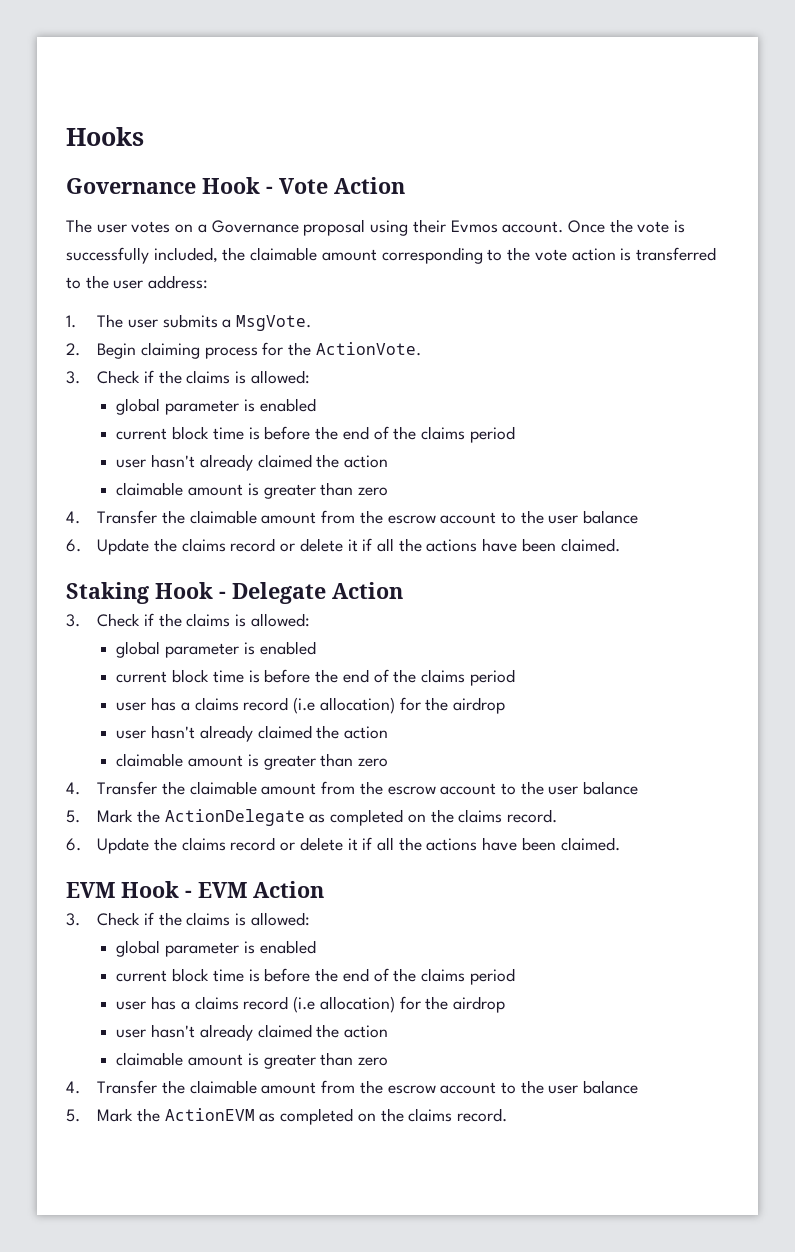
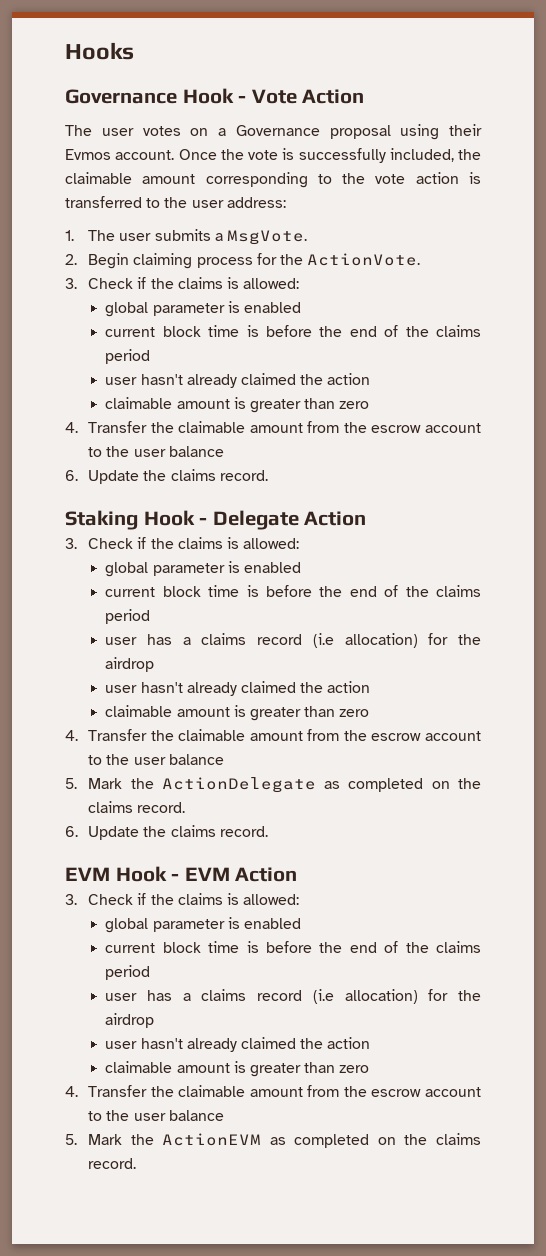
[230,538,620,552] record or delete it if all the actions have been claimed. -> [219,470,268,481] record.
[230,837,620,851] record or delete it if all the actions have been claimed. -> [219,826,268,837] record.

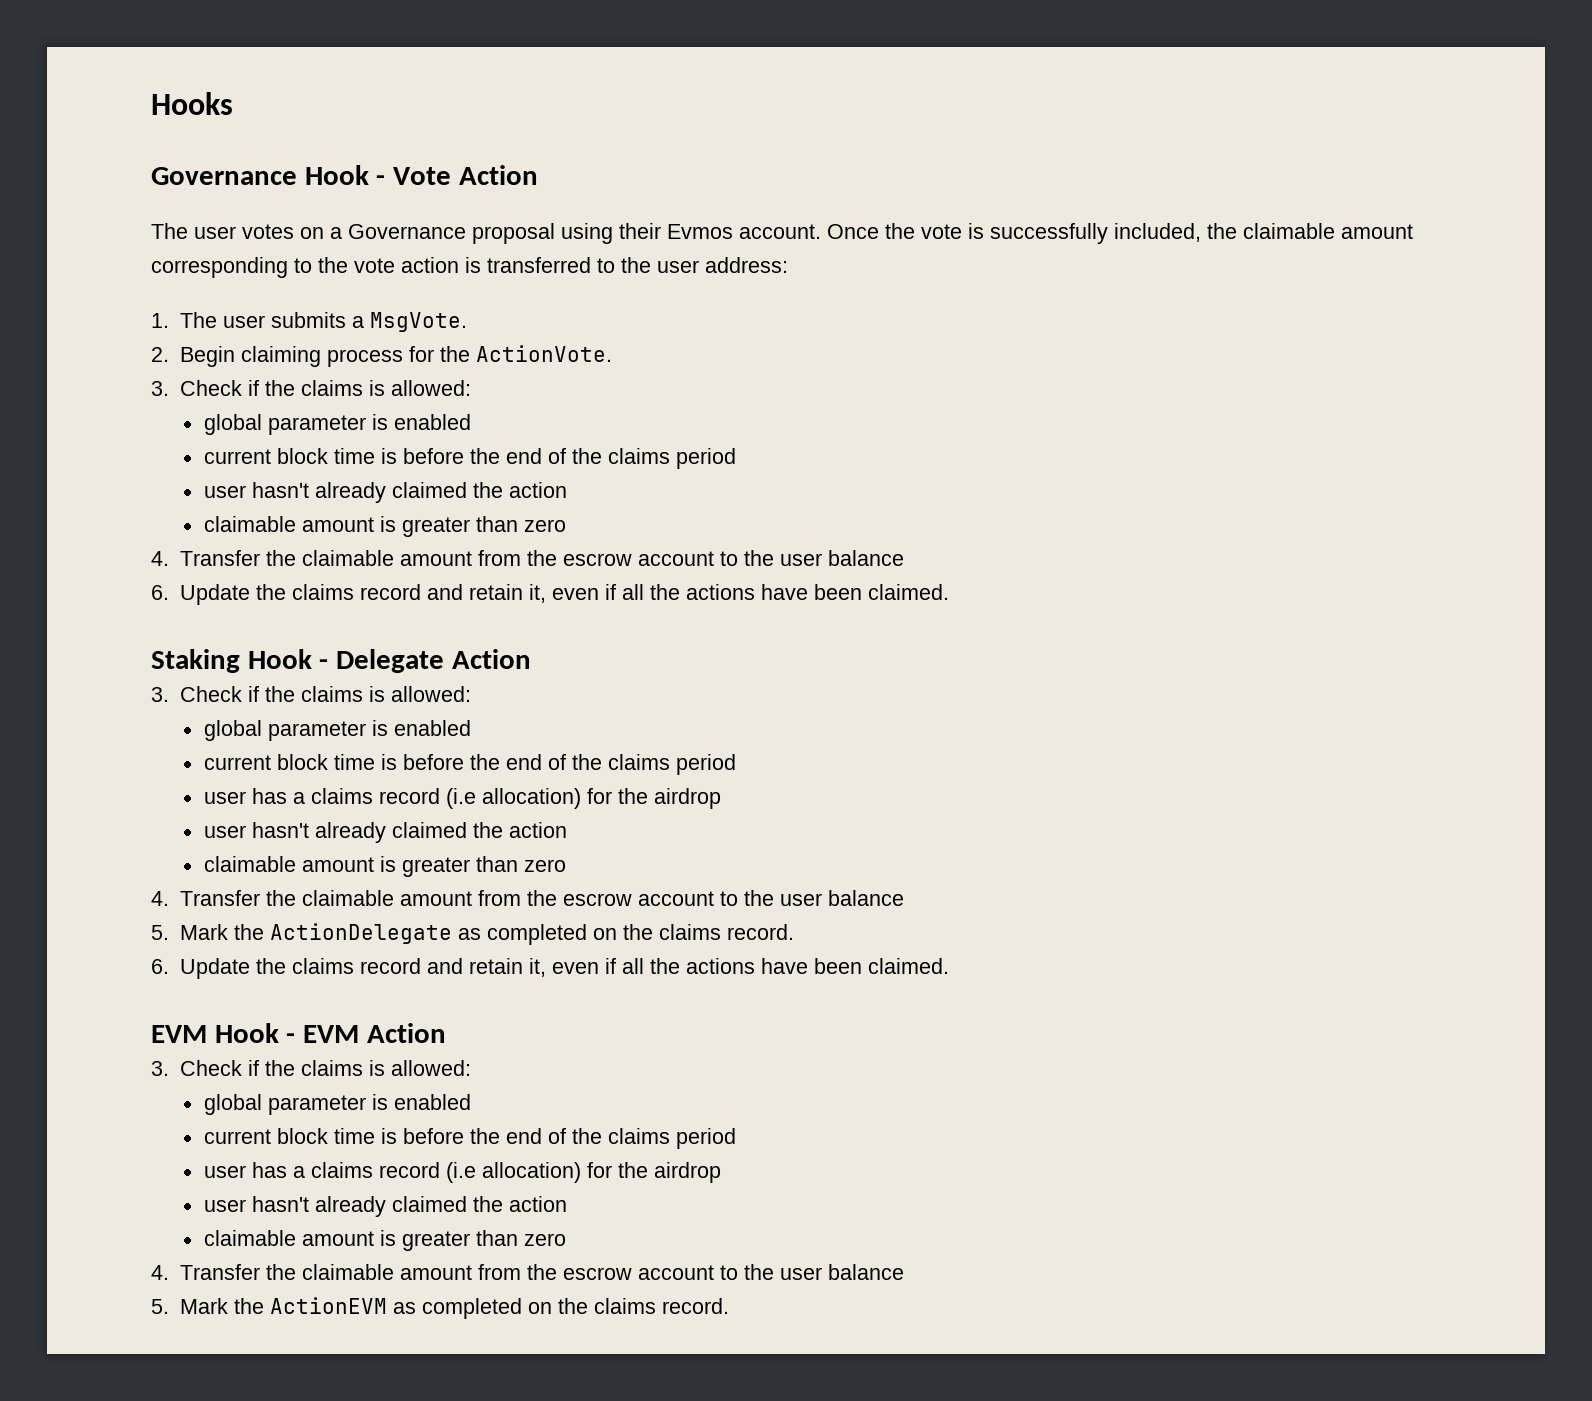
[219,470,268,481] record. -> [359,584,949,603] record and retain it, even if all the actions have been claimed.
[219,826,268,837] record. -> [359,958,949,977] record and retain it, even if all the actions have been claimed.

